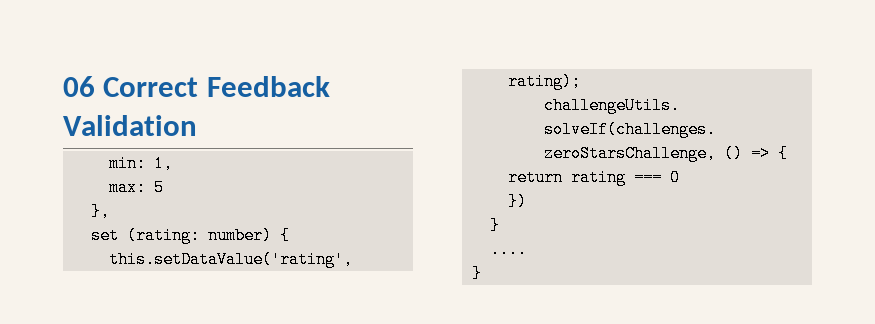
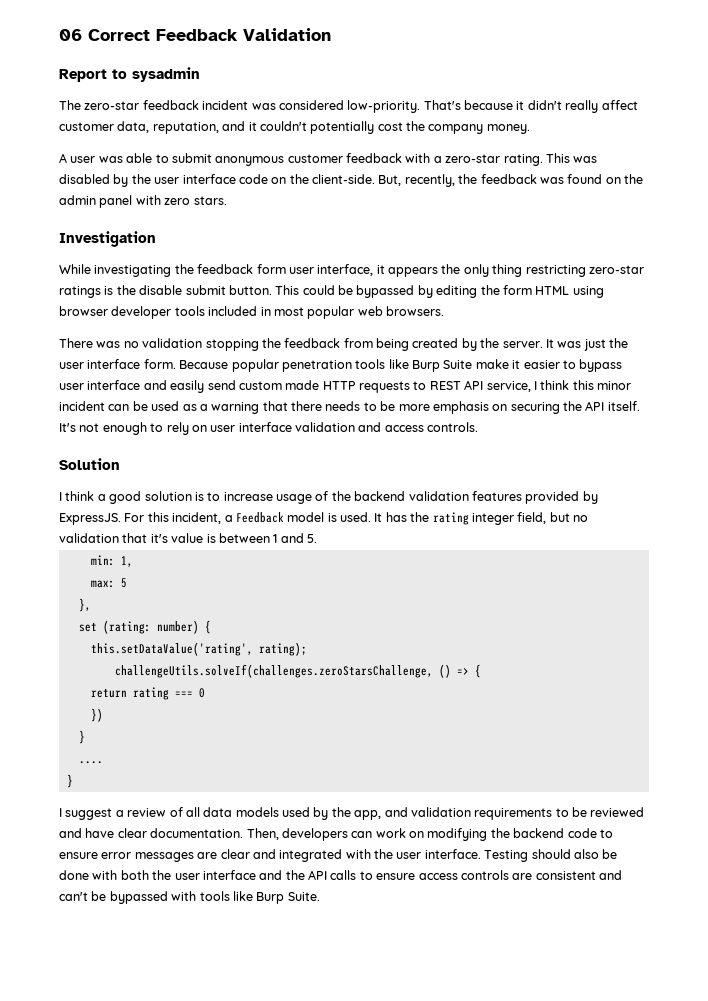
(197, 125) none -> [59,67,200,82] [59,100,638,113] [59,121,530,134] [59,153,598,166] [59,174,643,187] [59,195,227,208] [59,231,156,247] [59,264,644,277] [59,285,604,298] [59,306,444,319] [59,338,628,351] [59,359,623,372] [59,380,631,393] [59,401,640,414] [59,422,479,435] [59,458,120,470] [59,491,598,504] [59,512,588,525] [59,533,317,543] // Report to sysadmin // The zero-star feedback incident was considered low-priority. That's because it didn't really affect customer data, reputation, and it couldn't potentially cost the company money. // A user was able to submit anonymous customer feedback with a zero-star rating. This was disabled by the user interface code on the client-side. But, recently, the feedback was found on the admin panel with zero stars. // Investigation // While investigating the feedback form user interface, it appears the only thing restricting zero-star ratings is the disable submit button. This could be bypassed by editing the form HTML using browser developer tools included in most popular web browsers. // There was no validation stopping the feedback from being created by the server. It was just the user interface form. Because popular penetration tools like Burp Suite make it easier to bypass user interface and easily send custom made HTTP requests to REST API service, I think this minor incident can be used as a warning that there needs to be more emphasis on securing the API itself. It's not enough to rely on user interface validation and access controls. // Solution // I think a good solution is to increase usage of the backend validation features provided by ExpressJS. For this incident, a Feedback model is used. It has the rating integer field, but no validation that it's value is between 1 and 5.
(483, 273) none -> [59,807,645,820] [59,828,613,841] [59,849,618,862] [59,870,622,880] [59,891,320,904] // I suggest a review of all data models used by the app, and validation requirements to be reviewed and have clear documentation. Then, developers can work on modifying the backend code to ensure error messages are clear and integrated with the user interface. Testing should also be done with both the user interface and the API calls to ensure access controls are consistent and can't be bypassed with tools like Burp Suite.

